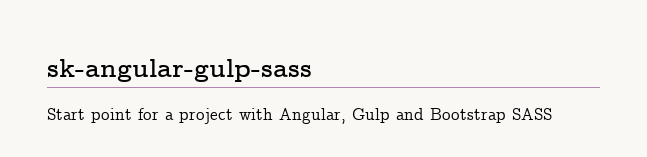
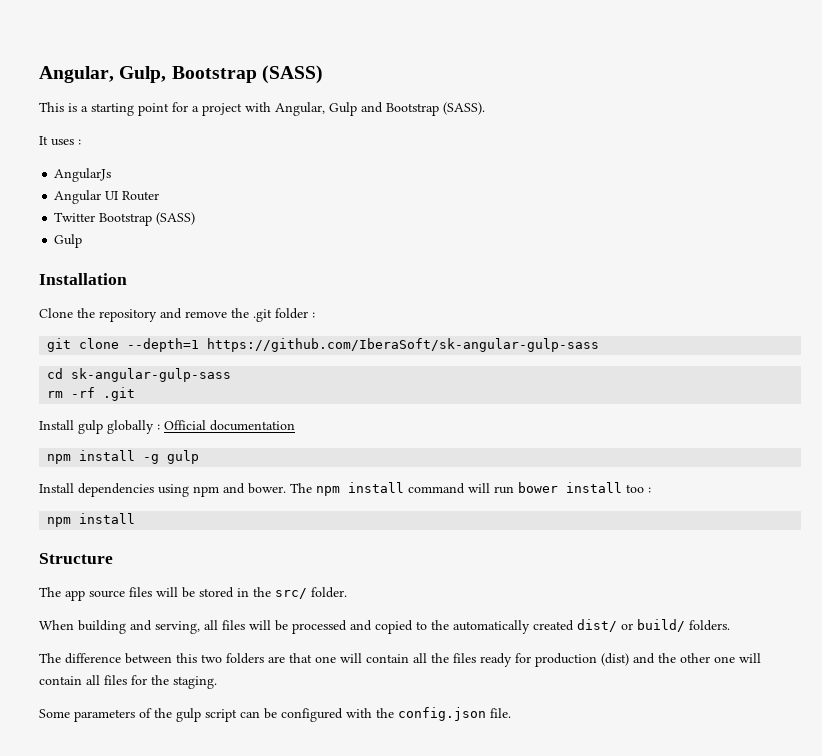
[47,59,312,82] [47,108,85,120] sk-angular-gulp-sass // Start -> [39,65,323,84] [39,102,134,116] Angular, Gulp, Bootstrap (SASS) // This is a starting
[512,108,552,120] SASS -> [443,102,485,115] [39,136,81,146] [54,168,112,182] [54,190,160,204] [54,212,196,226] [54,234,83,248] [39,273,127,285] [39,308,315,322] [47,338,600,352] [47,368,232,382] [47,387,136,401] [39,420,295,434] [47,450,200,464] [39,482,651,497] [47,513,136,527] [39,553,113,564] [39,587,347,601] [39,619,730,634] [39,653,761,667] [39,675,217,689] [39,707,511,722] (SASS). // It uses : // AngularJs // Angular UI Router // Twitter Bootstrap (SASS) // Gulp // Installation // Clone the repository and remove the .git folder : // git clone --depth=1 https://github.com/IberaSoft/sk-angular-gulp-sass // cd sk-angular-gulp-sass // rm -rf .git // Install gulp globally : Official documentation // npm install -g gulp // Install dependencies using npm and bower. The npm install command will run bower install too : // npm install // Structure // The app source files will be stored in the src/ folder. // When building and serving, all files will be processed and copied to the automatically created dist/ or build/ folders. // The difference between this two folders are that one will contain all the files ready for production (dist) and the other one will contain all files for the staging. // Some parameters of the gulp script can be configured with the config.json file.

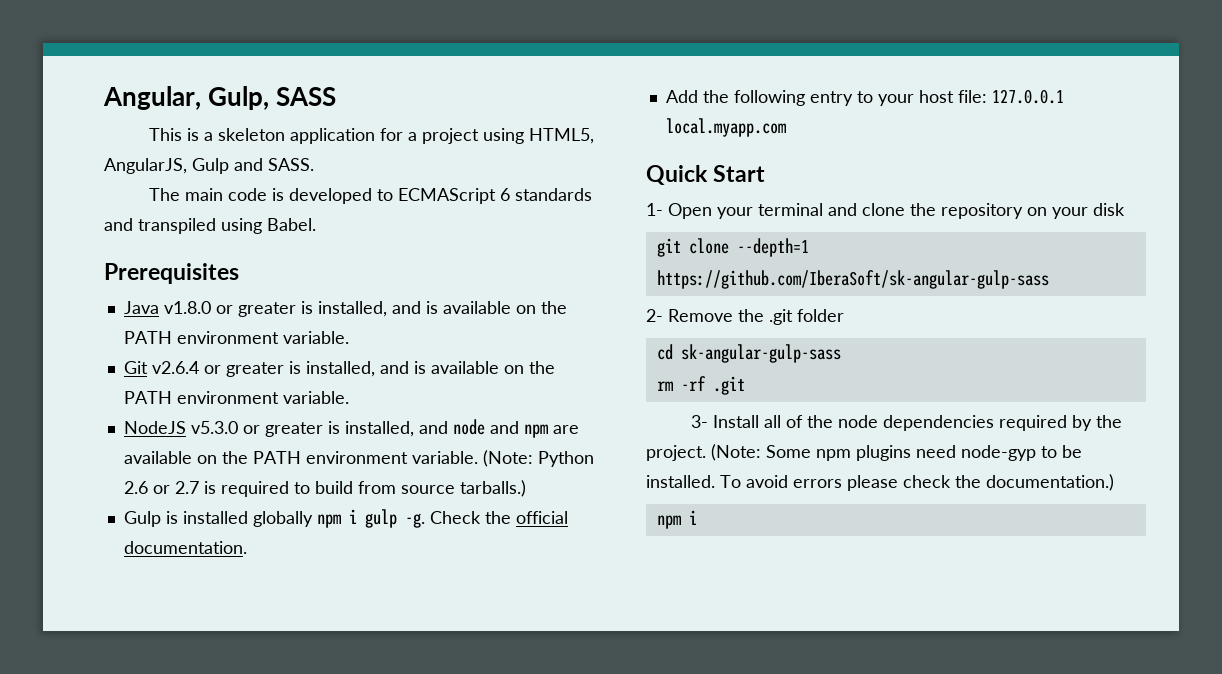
[171,65,323,84] Bootstrap (SASS) -> [275,87,336,106] SASS
[91,103,169,116] starting point -> [218,128,376,144] skeleton application
[245,102,485,116] [39,136,81,146] [54,168,112,182] [54,190,160,204] [54,212,196,226] [54,234,83,248] [39,273,127,285] [39,308,315,322] with Angular, Gulp and Bootstrap (SASS). // It uses : // AngularJs // Angular UI Router // Twitter Bootstrap (SASS) // Gulp // Installation // Clone the repository and remove the .git folder : -> [483,128,595,144] [104,158,314,174] [149,188,593,204] [104,218,316,234] [104,263,239,284] [123,301,567,317] [123,331,349,344] [123,361,555,377] [123,391,349,404] [123,419,579,438] [123,450,594,467] [123,480,526,497] [123,509,568,528] [123,541,247,554] [665,89,1064,106] [665,118,786,137] [646,165,766,185] [646,203,1125,219] using HTML5, AngularJS, Gulp and SASS. // The main code is developed to ECMAScript 6 standards and transpiled using Babel. // Prerequisites // Java v1.8.0 or greater is installed, and is available on the PATH environment variable. // Git v2.6.4 or greater is installed, and is available on the PATH environment variable. // NodeJS v5.3.0 or greater is installed, and node and npm are available on the PATH environment variable. (Note: Python 2.6 or 2.7 is required to build from source tarballs.) // Gulp is installed globally npm i gulp -g. Check the official documentation. // Add the following entry to your host file: 127.0.0.1 local.myapp.com // Quick Start // 1- Open your terminal and clone the repository on your disk
(600, 345) none -> [646,309,844,325] // 2- Remove the .git folder
[39,420,295,434] [47,450,200,464] [39,482,651,497] [47,513,136,527] [39,553,113,564] [39,587,347,601] [39,619,730,634] [39,653,761,667] [39,675,217,689] [39,707,511,722] Install gulp globally : Official documentation // npm install -g gulp // Install dependencies using npm and bower. The npm install command will run bower install too : // npm install // Structure // The app source files will be stored in the src/ folder. // When building and serving, all files will be processed and copied to the automatically created dist/ or build/ folders. // The difference between this two folders are that one will contain all the files ready for production (dist) and the other one will contain all files for the staging. // Some parameters of the gulp script can be configured with the config.json file. -> [691,415,1123,431] [646,444,1082,461] [646,474,1114,491] [656,510,697,529] 3- Install all of the node dependencies required by the project. (Note: Some npm plugins need node-gyp to be installed. To avoid errors please check the documentation.) // npm i

